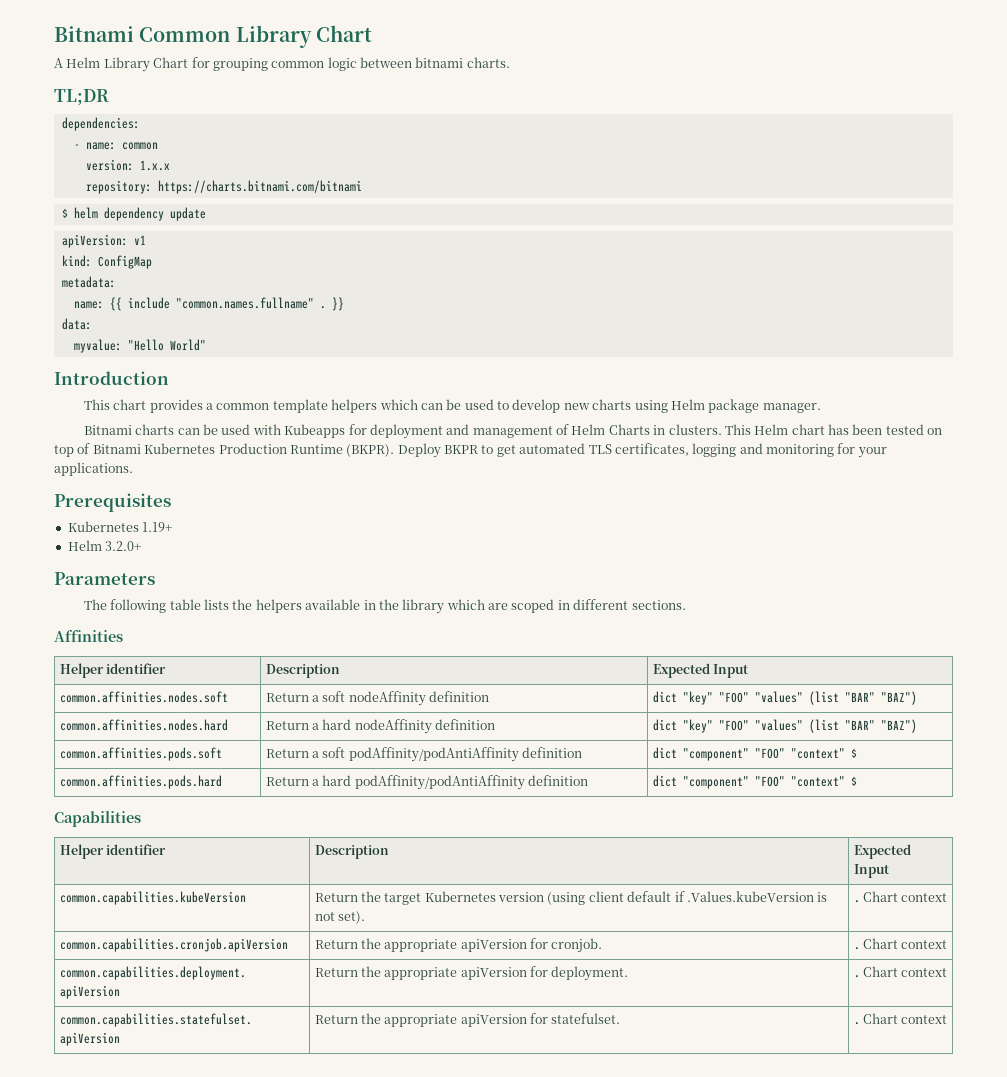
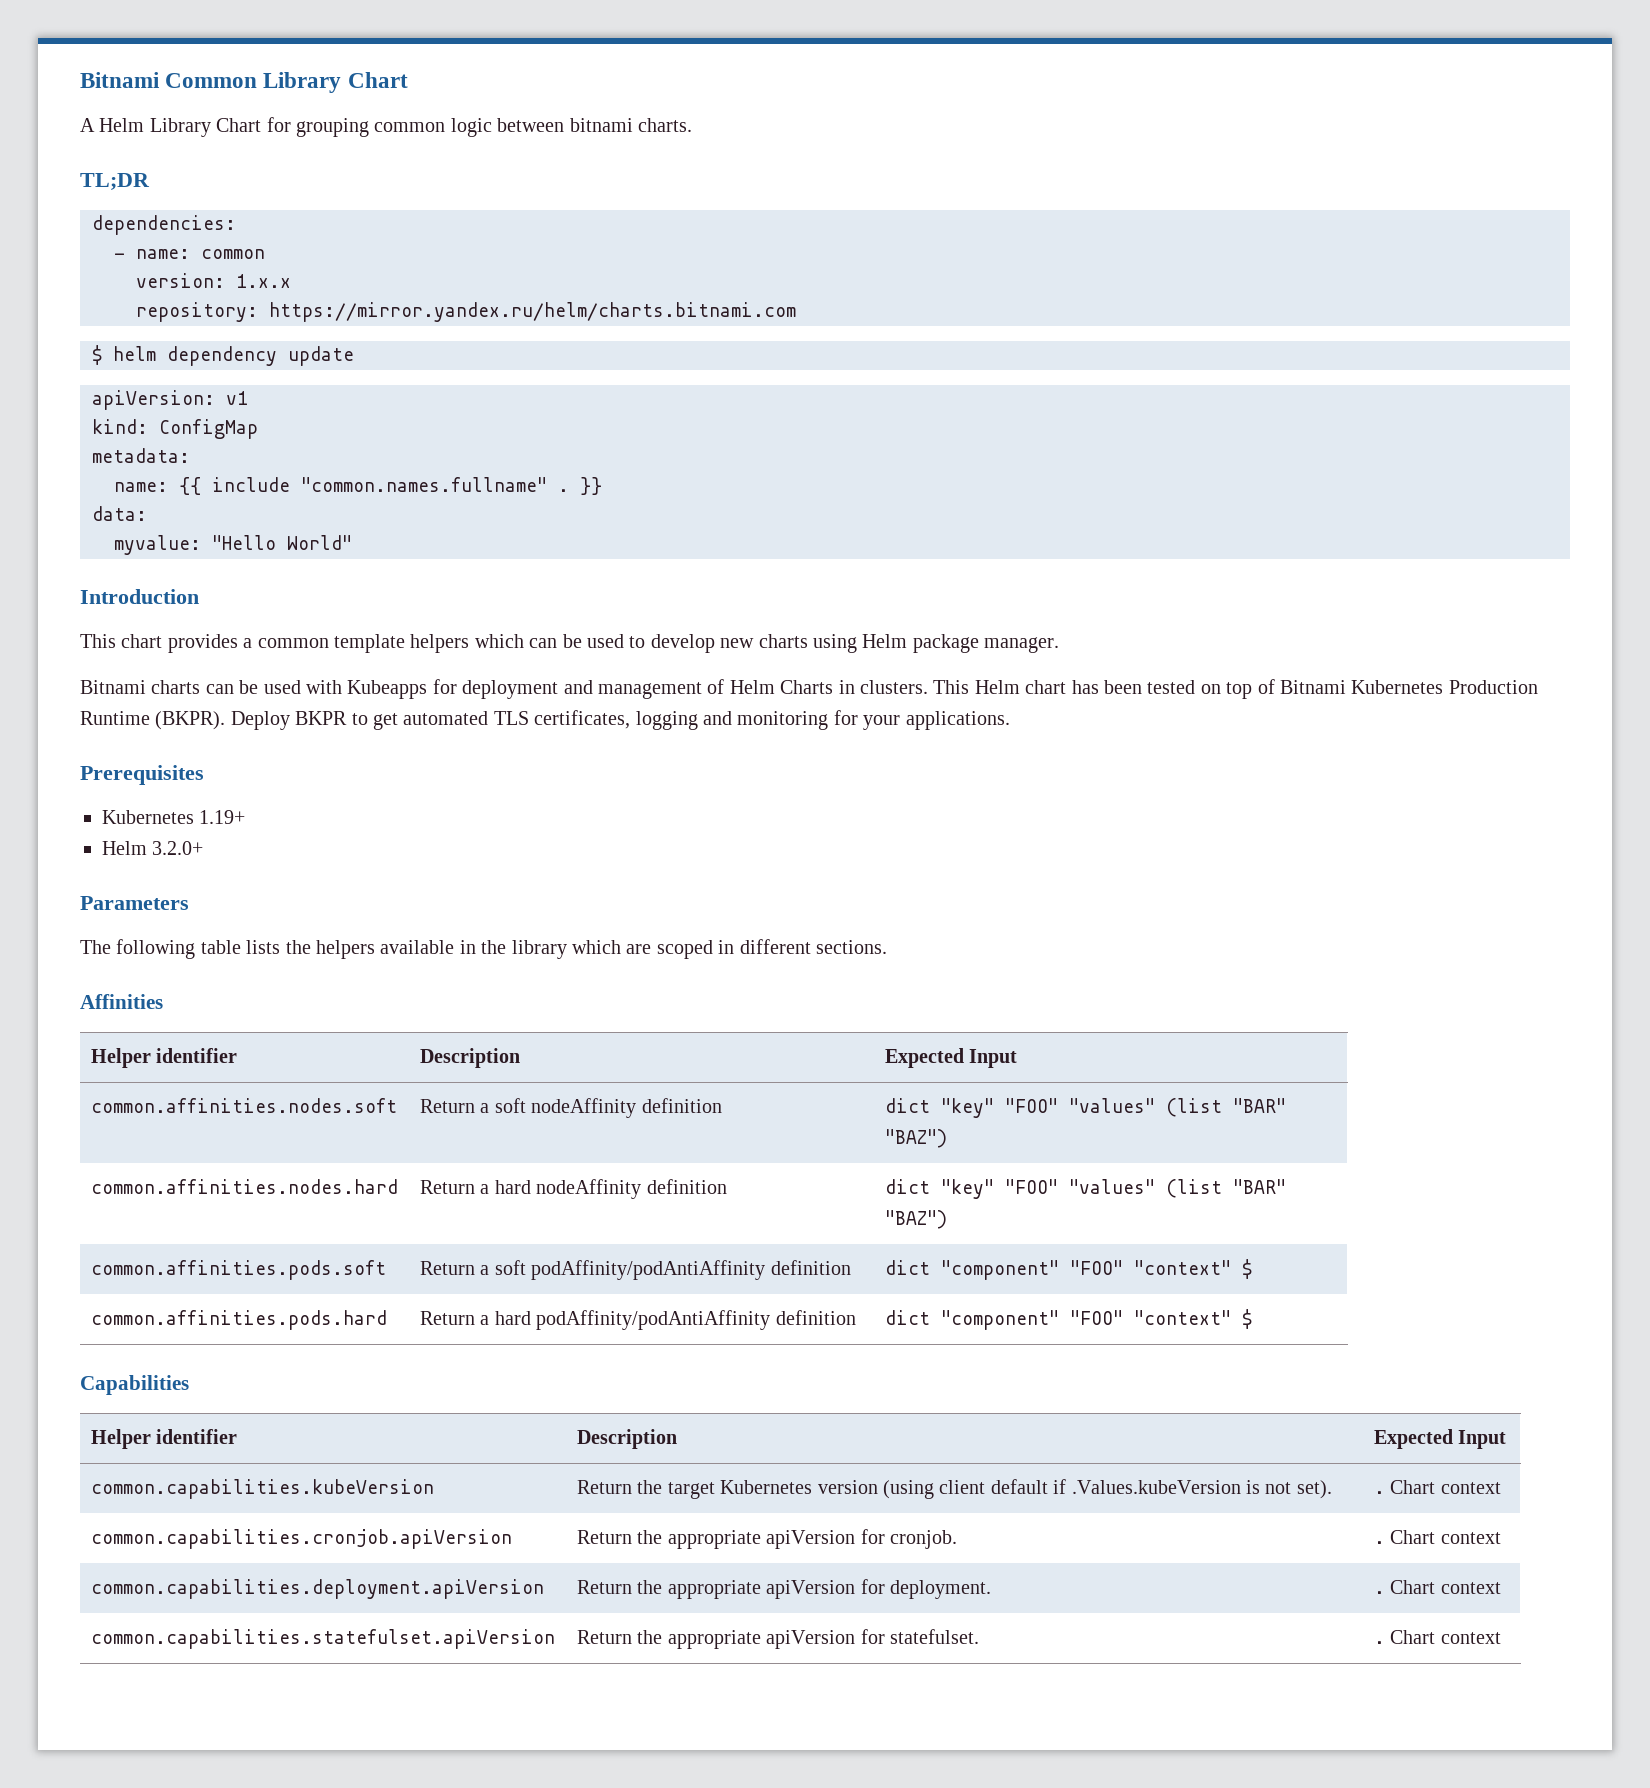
[157,180,362,194] https://charts.bitnami.com/bitnami -> [269,302,796,322] https://mirror.yandex.ru/helm/charts.bitnami.com

